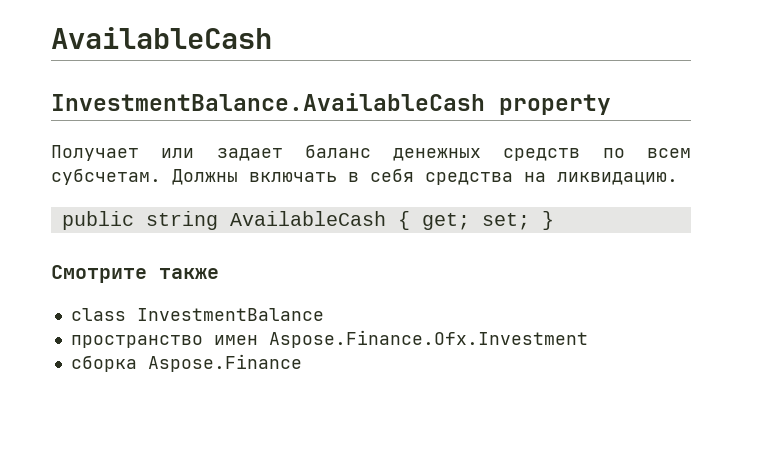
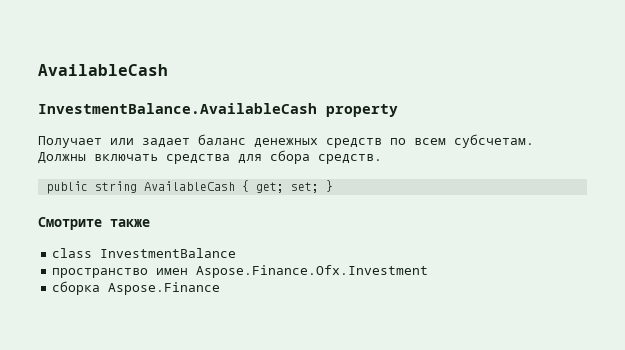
[348,168,678,185] в себя средства на ликвидацию. -> [166,150,382,164] средства для сбора средств.

